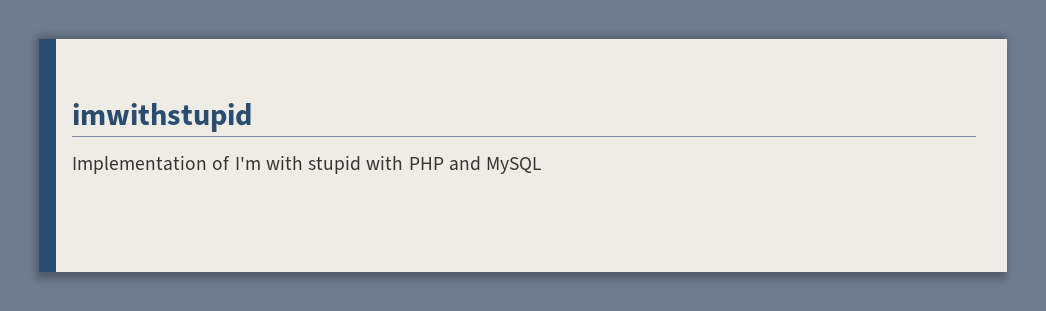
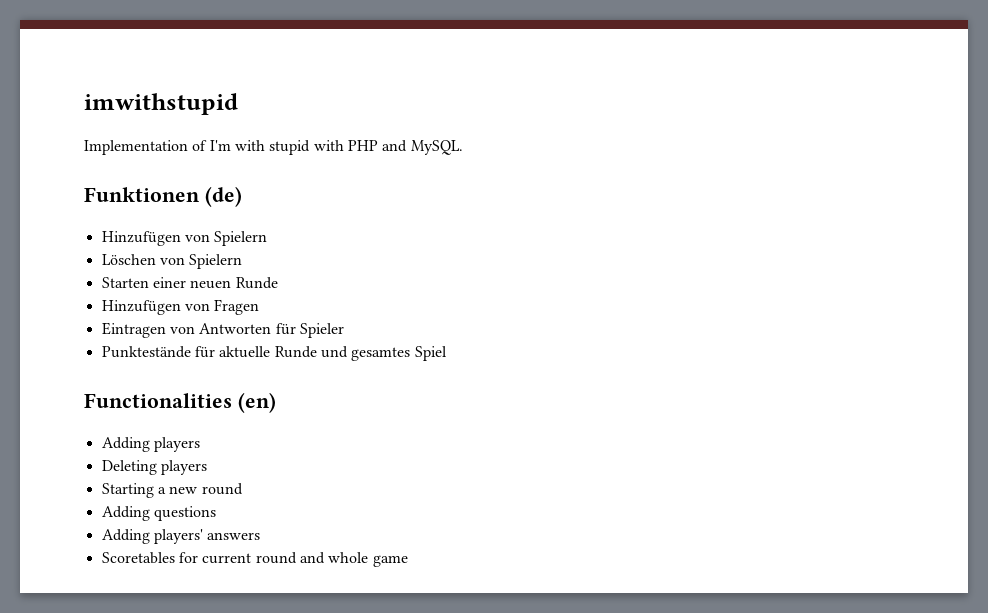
[486,157,542,174] MySQL -> [410,140,463,155] [84,186,242,207] [101,231,268,246] [101,254,243,269] [101,277,278,289] [101,299,260,315] [101,322,344,338] [101,346,447,361] [84,392,276,413] [101,437,200,452] [101,460,207,475] [101,483,243,498] [101,506,216,521] [101,529,261,544] [101,552,408,567] MySQL. // Funktionen (de) // Hinzufügen von Spielern // Löschen von Spielern // Starten einer neuen Runde // Hinzufügen von Fragen // Eintragen von Antworten für Spieler // Punktestände für aktuelle Runde und gesamtes Spiel // Functionalities (en) // Adding players // Deleting players // Starting a new round // Adding questions // Adding players' answers // Scoretables for current round and whole game

